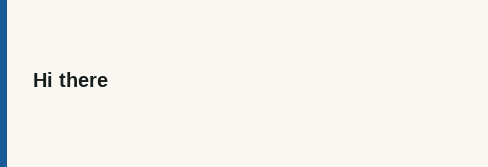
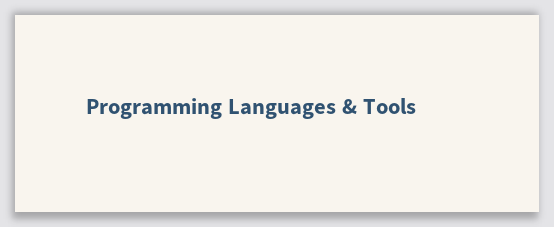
[33,72,108,87] Hi there -> [86,98,417,119] Programming Languages & Tools

